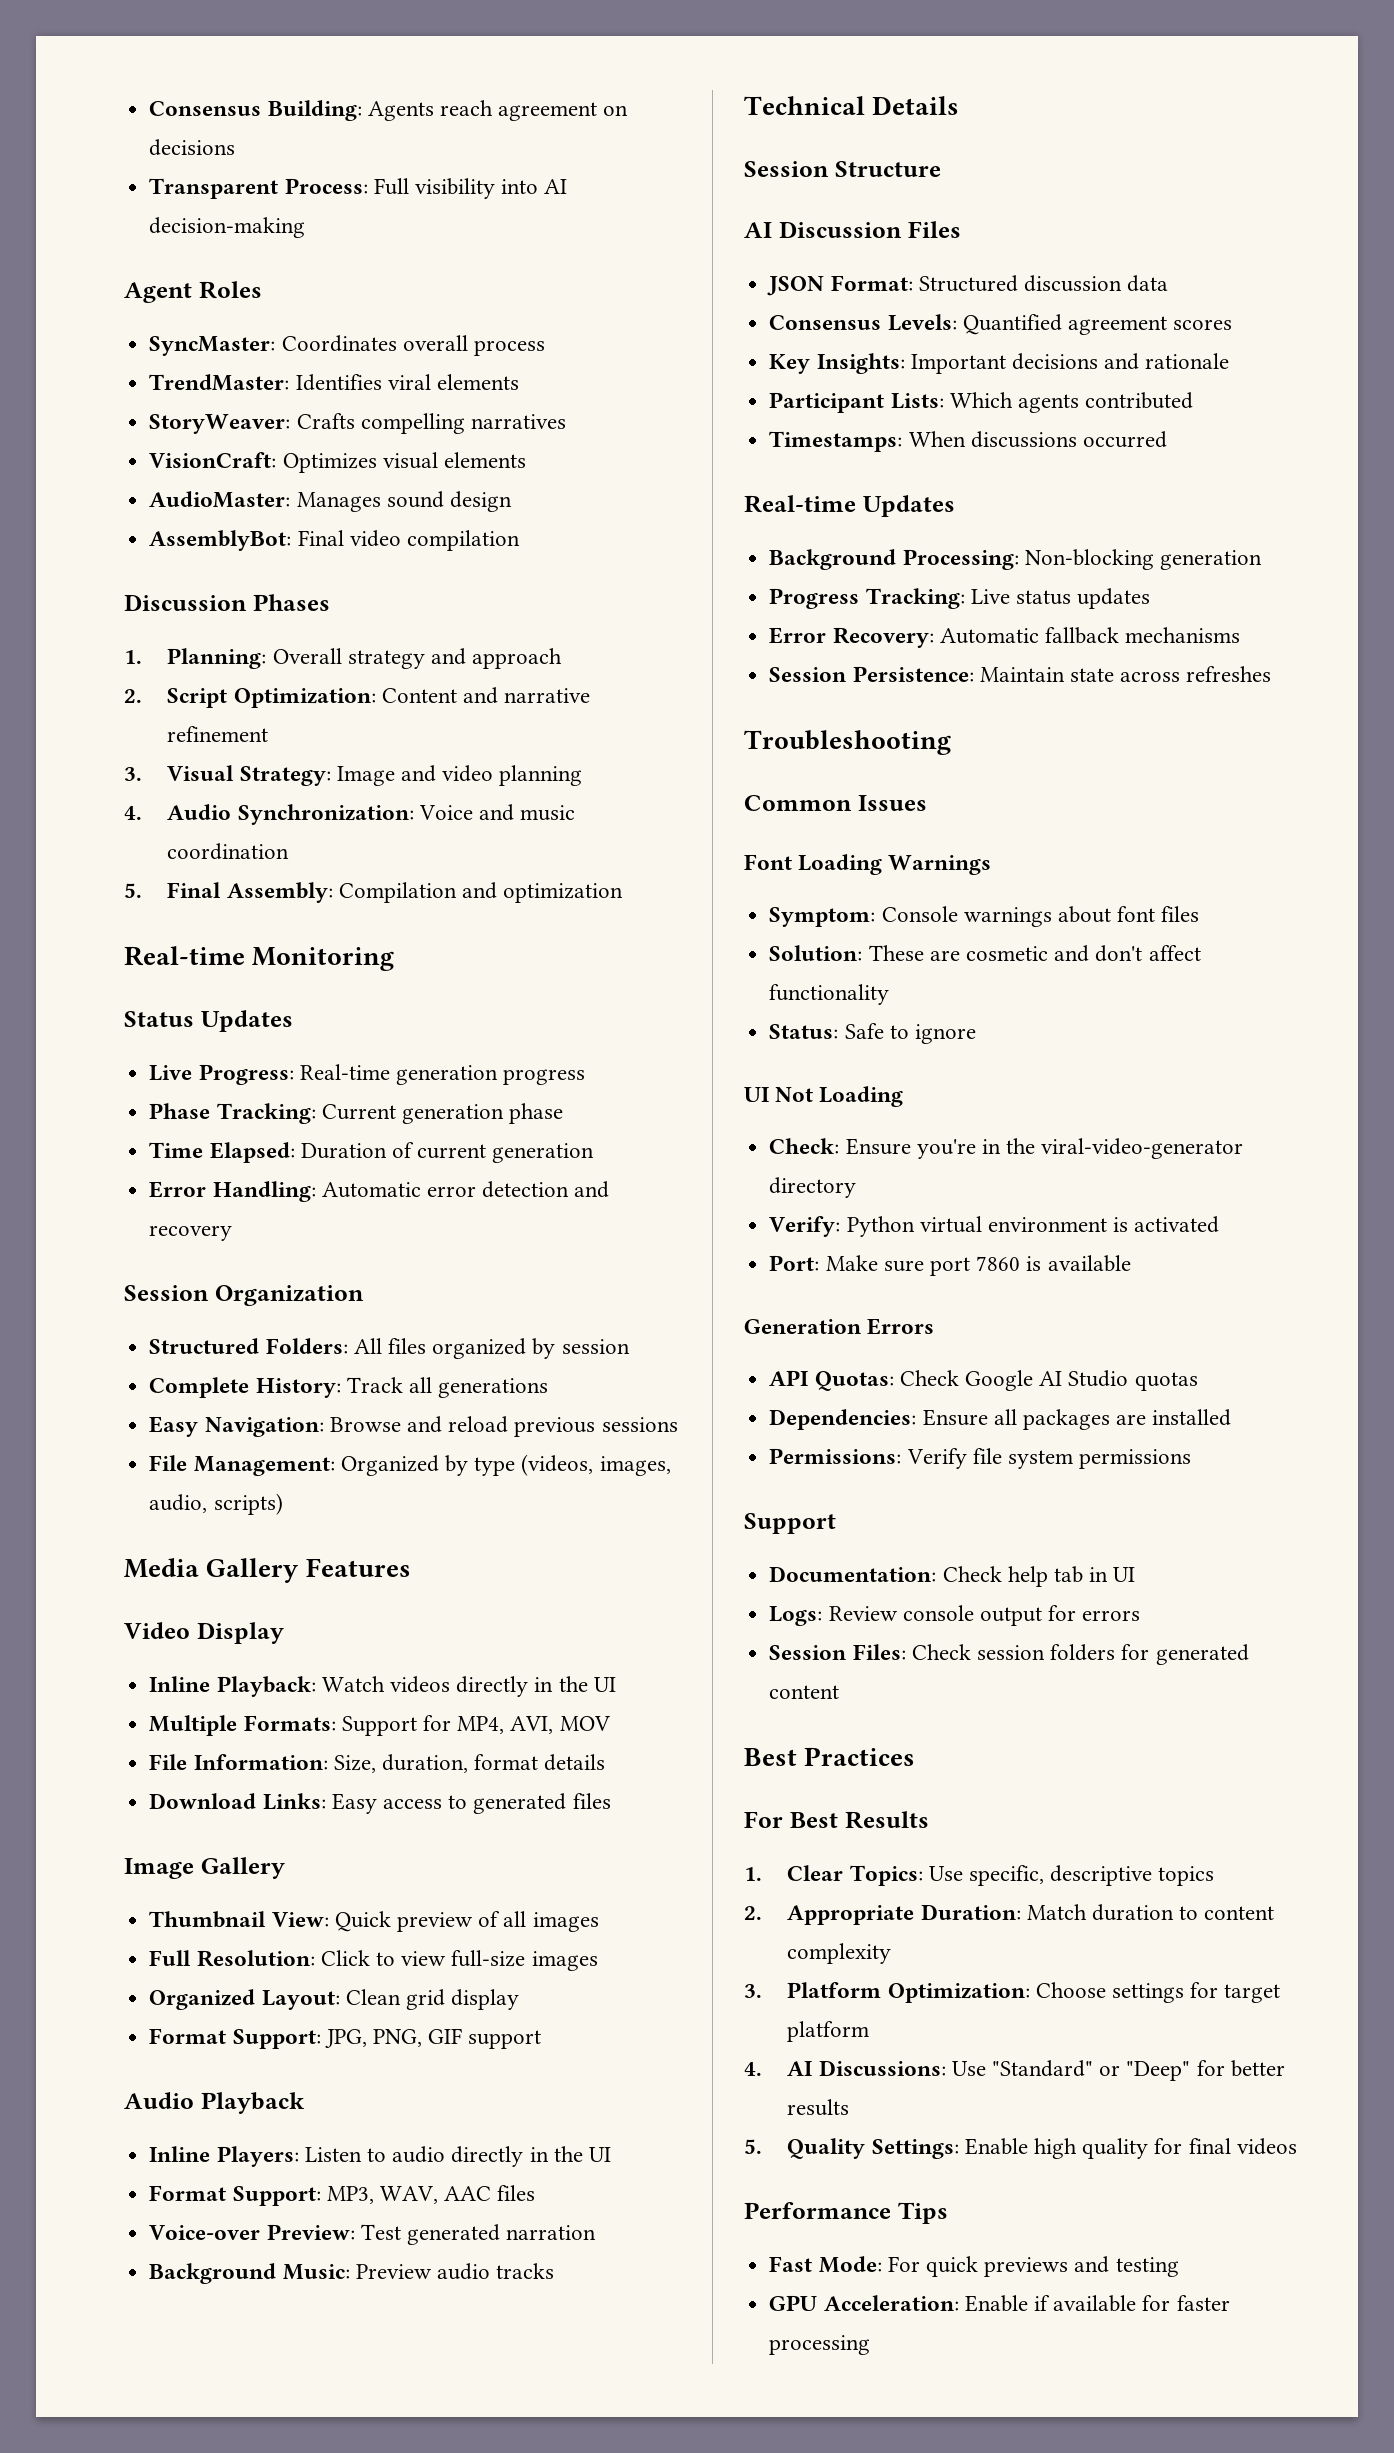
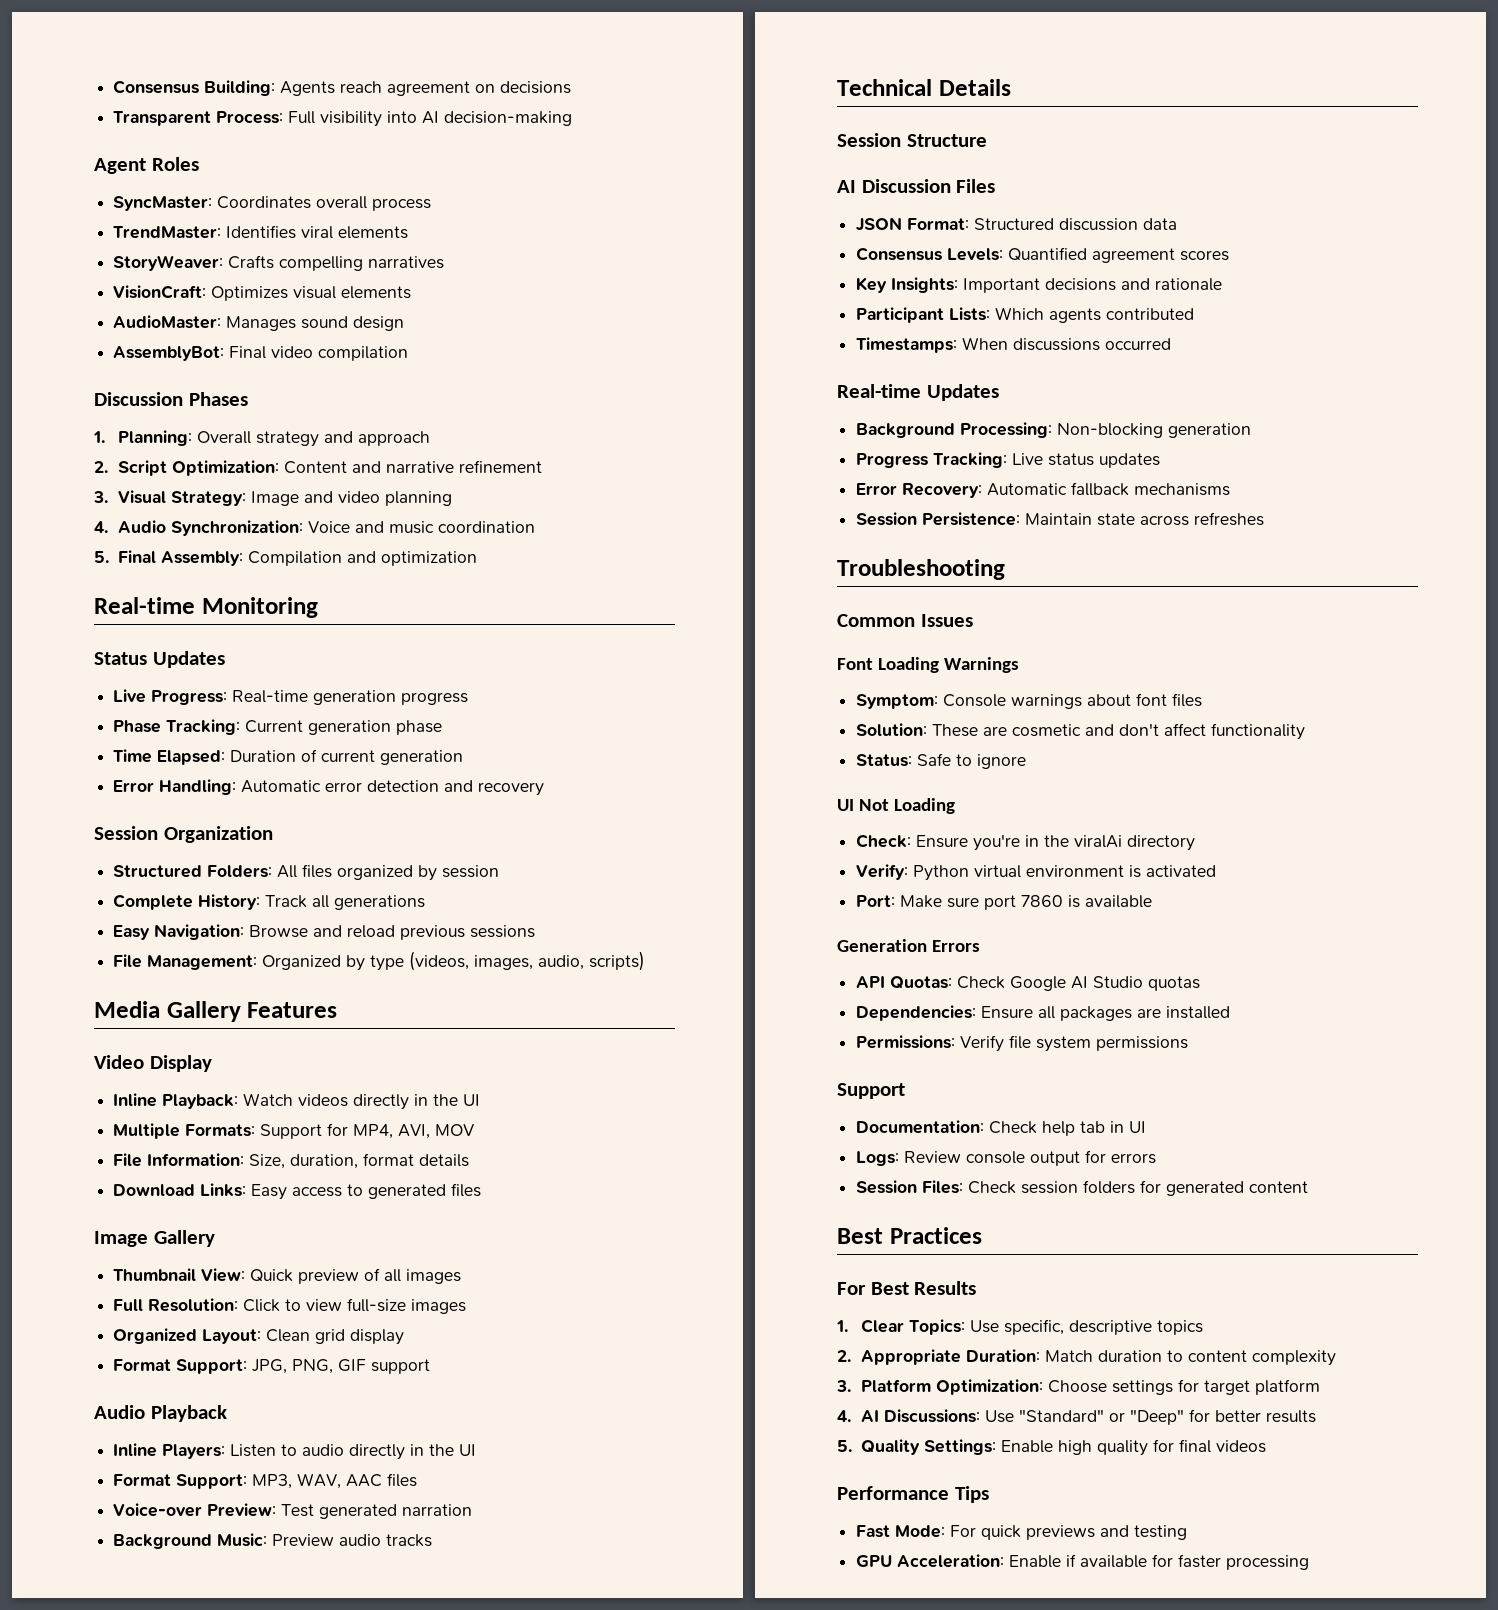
[1041,1138,1244,1159] viral-video-generator -> [1074,835,1123,848] viralAi

